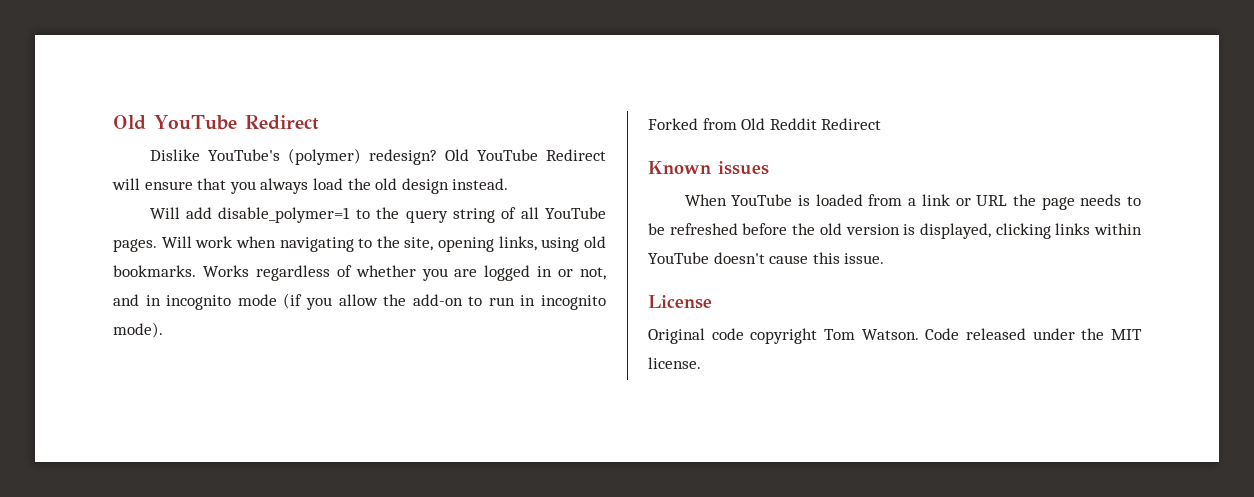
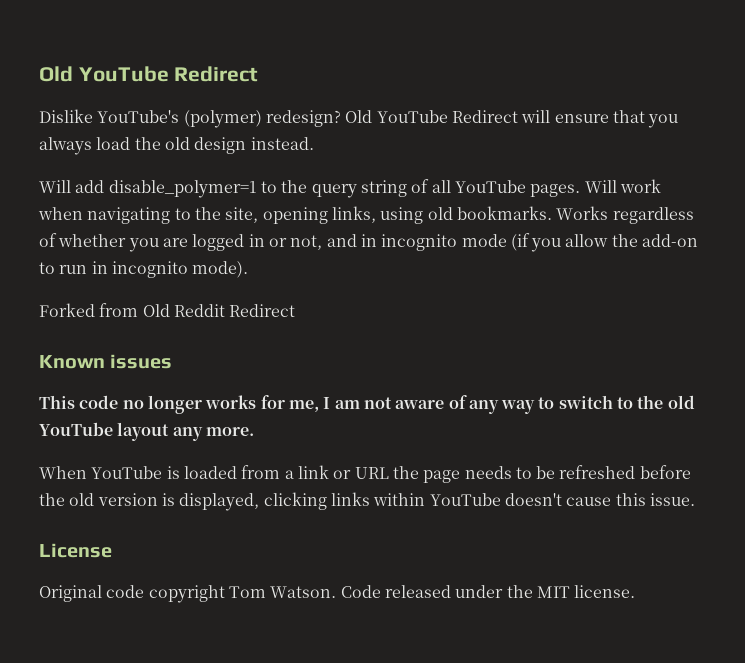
(769, 168) none -> [39,395,695,414] [39,422,254,441] // This code no longer works for me, I am not aware of any way to switch to the old YouTube layout any more.

